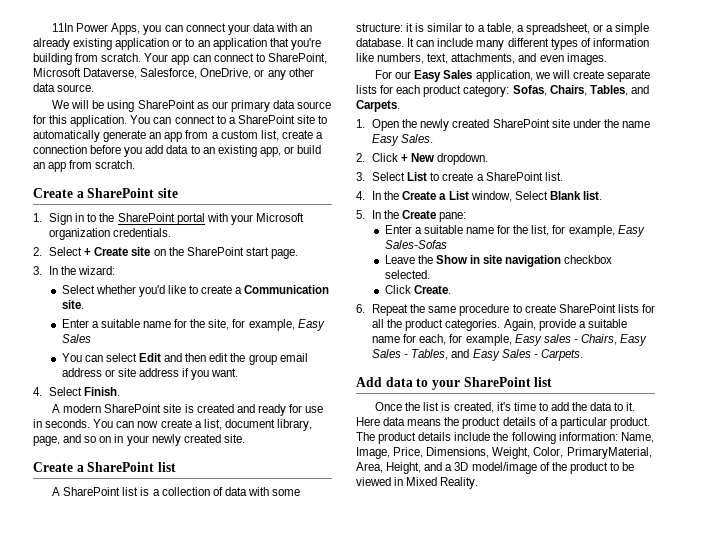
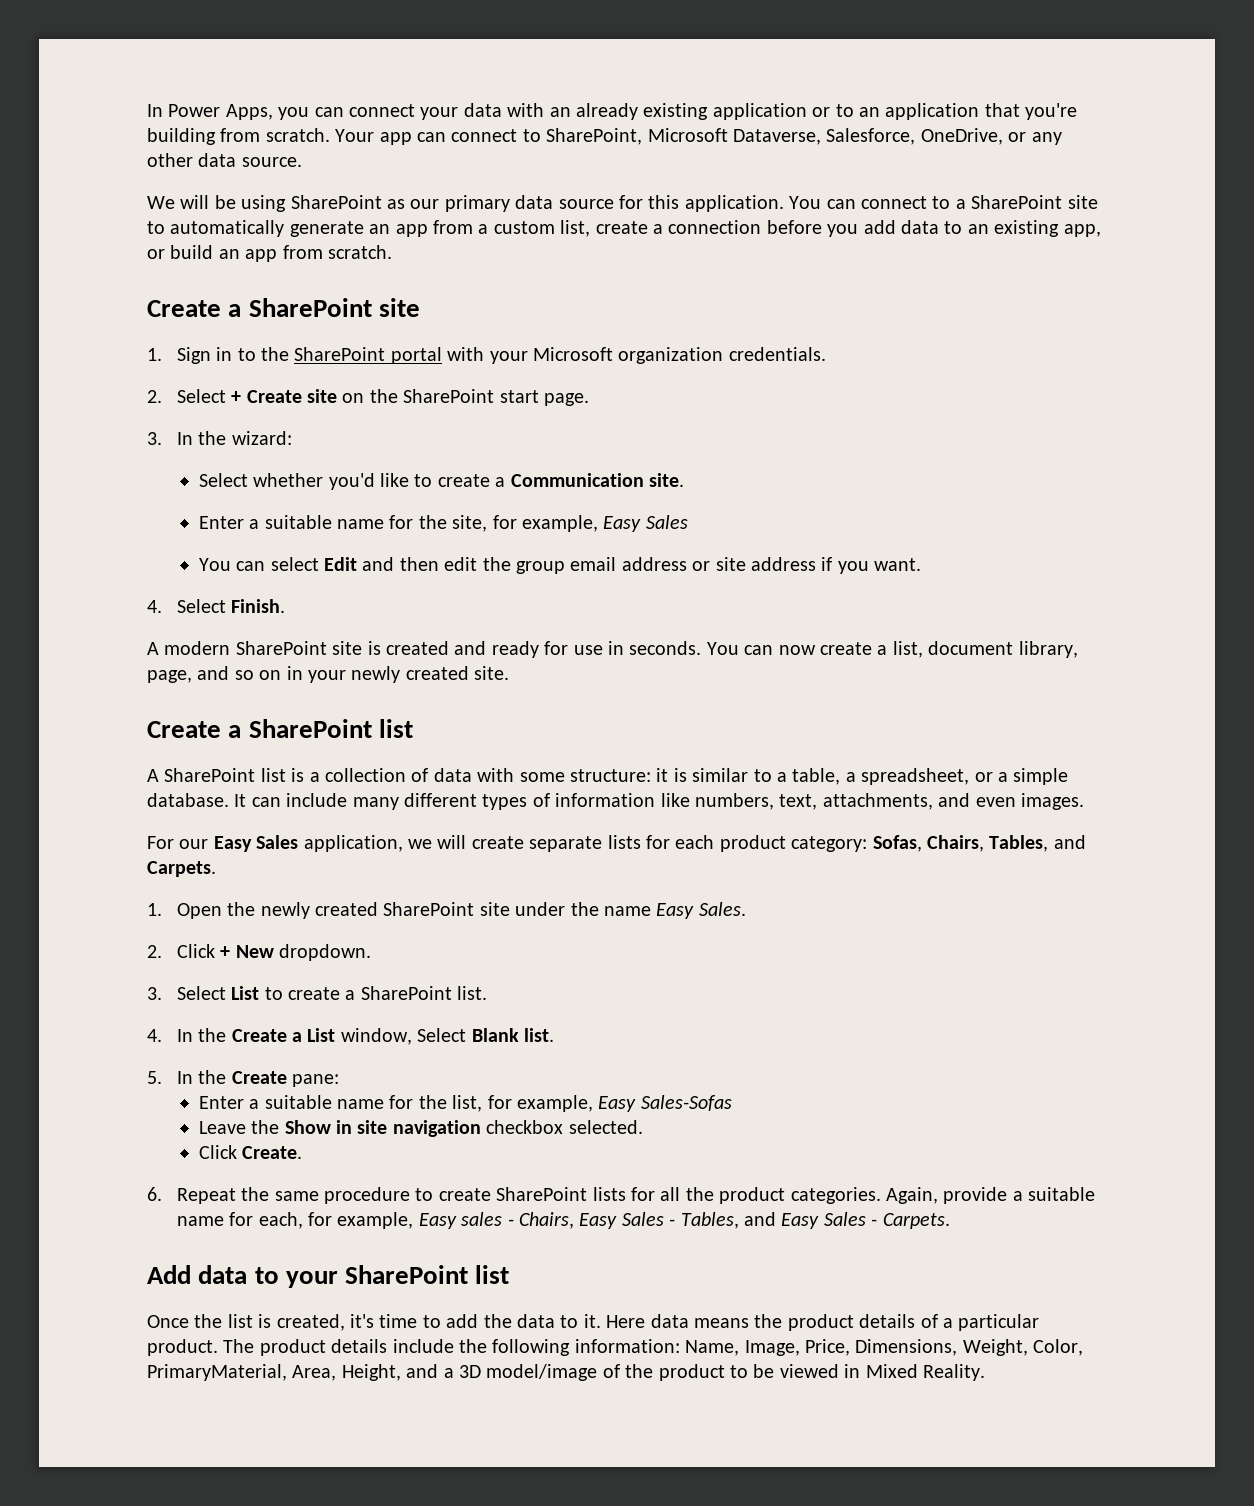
[52,23,74,32] 11In -> [147,104,163,117] In

